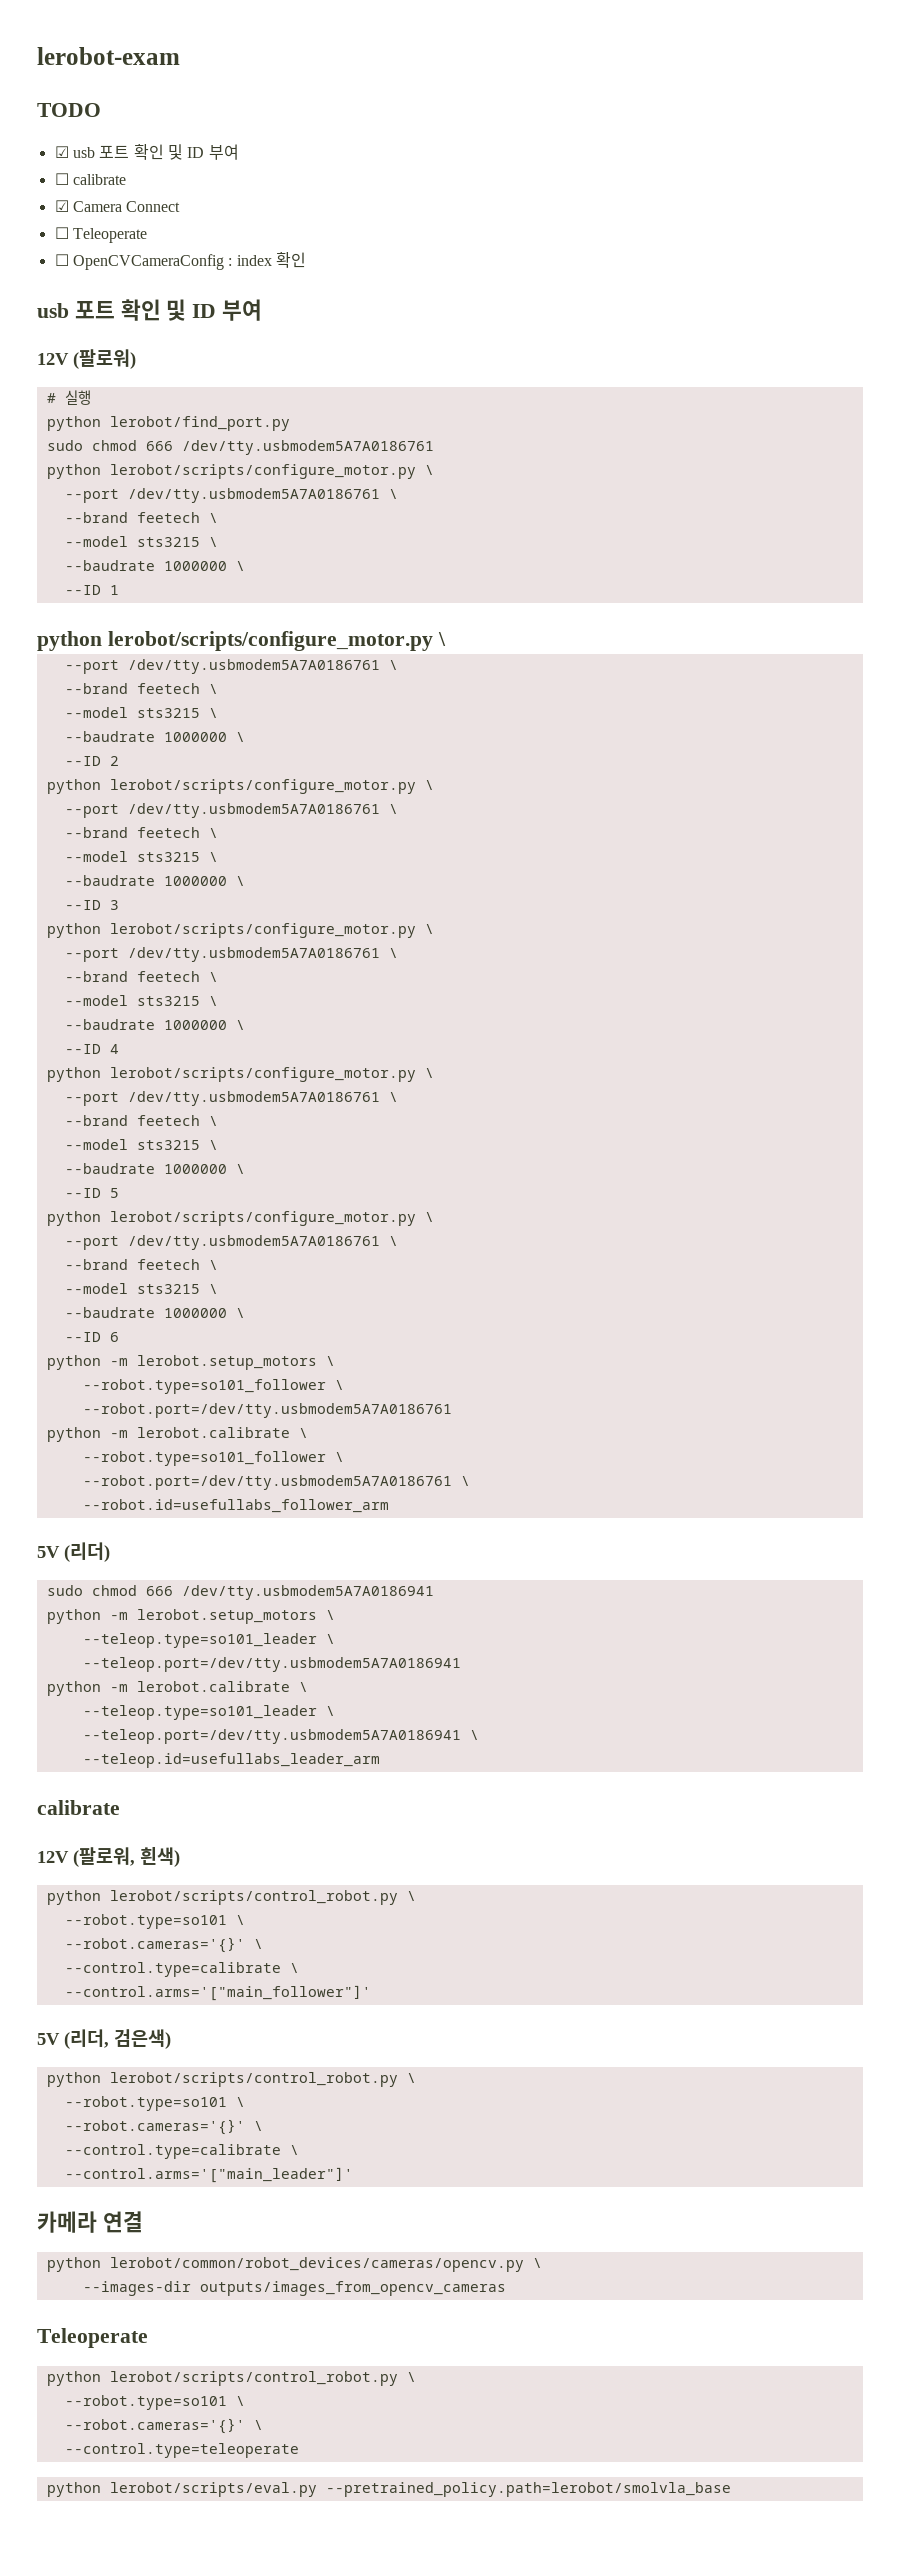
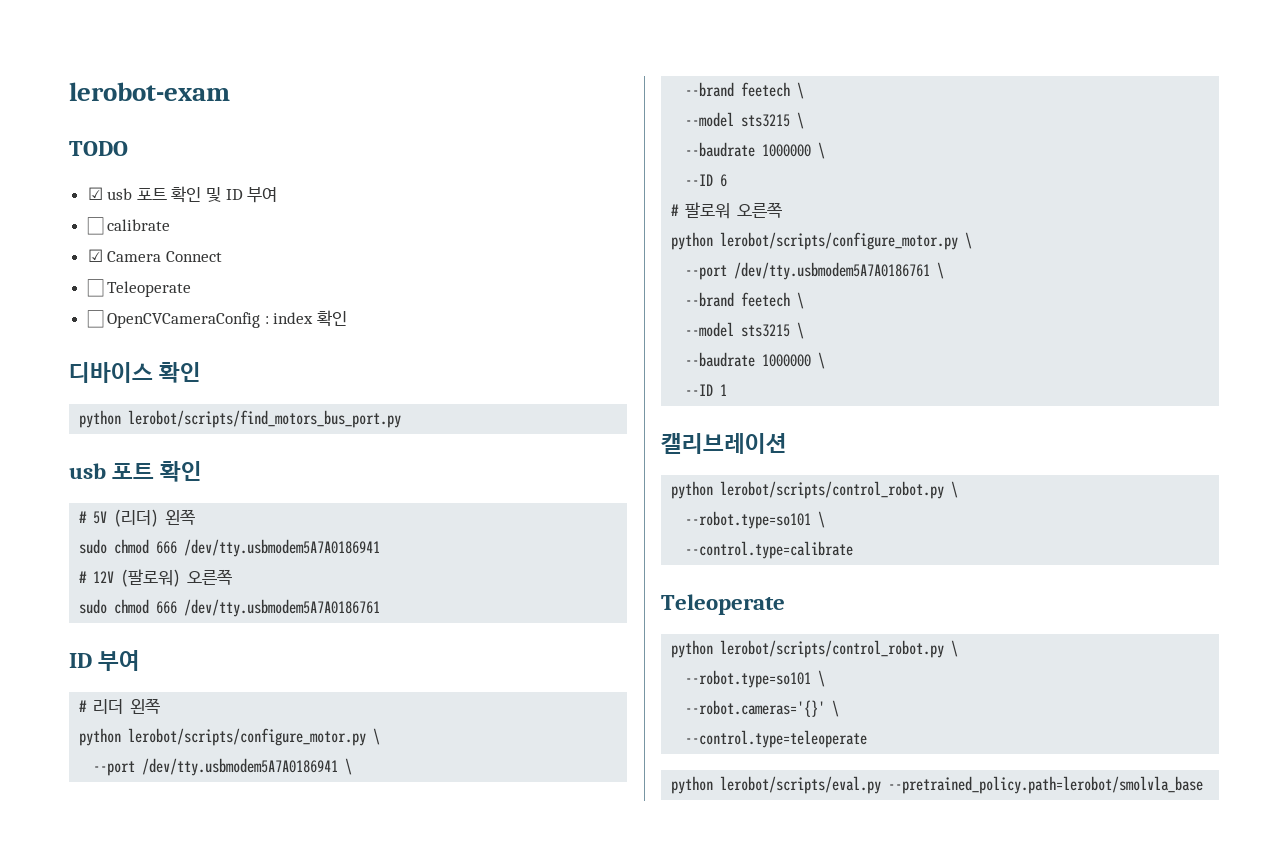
[37,299,263,321] [37,349,136,369] [46,390,91,405] [46,416,290,431] [46,440,434,455] // usb 포트 확인 및 ID 부여 // 12V (팔로워) // # 실행 // python lerobot/find_port.py // sudo chmod 666 /dev/tty.usbmodem5A7A0186761 -> [69,362,202,383] [79,410,402,428] [69,461,203,482] [79,509,196,527] [79,539,381,557] [79,569,233,587] [79,599,381,617] [69,650,141,671] [79,698,161,714] [79,728,381,746] [93,758,353,776] [685,82,805,99] [685,112,805,129] [685,142,826,159] [685,174,728,187] [671,202,783,219] // 디바이스 확인 // python lerobot/scripts/find_motors_bus_port.py // usb 포트 확인 // # 5V (리더) 왼쪽 // sudo chmod 666 /dev/tty.usbmodem5A7A0186941 // # 12V (팔로워) 오른쪽 // sudo chmod 666 /dev/tty.usbmodem5A7A0186761 // ID 부여 // # 리더 왼쪽 // python lerobot/scripts/configure_motor.py \ // --port /dev/tty.usbmodem5A7A0186941 \ // --brand feetech \ // --model sts3215 \ // --baudrate 1000000 \ // --ID 6 // # 팔로워 오른쪽
[37,631,446,651] [64,659,398,674] [64,683,218,694] [64,707,218,718] [64,731,245,742] [64,756,119,766] [46,779,434,794] [64,803,398,818] [64,827,218,838] [64,851,218,862] [64,875,245,886] [64,900,119,910] [46,923,434,938] [64,947,398,962] [64,971,218,982] [64,995,218,1006] [64,1019,245,1030] [64,1044,119,1054] [46,1067,434,1082] [64,1091,398,1106] [64,1115,218,1126] [64,1139,218,1150] [64,1163,245,1174] [64,1188,119,1198] [46,1211,434,1226] [64,1235,398,1250] [64,1259,218,1270] [64,1283,218,1294] [64,1307,245,1318] [64,1332,119,1342] [46,1355,335,1370] [82,1379,344,1394] [82,1403,452,1418] [46,1427,308,1442] [82,1451,344,1466] [82,1475,470,1490] [82,1499,389,1513] [37,1542,110,1562] [46,1585,434,1600] [46,1609,335,1624] [82,1633,335,1648] [82,1657,461,1672] [46,1681,308,1696] [82,1705,335,1720] [82,1729,479,1744] [82,1753,380,1768] [37,1800,120,1815] [37,1847,180,1867] [46,1890,416,1905] [64,1914,245,1929] [64,1937,263,1953] [64,1962,299,1977] [64,1985,371,2001] [37,2029,171,2049] [46,2072,416,2087] [64,2096,245,2111] [64,2119,263,2135] [64,2144,299,2159] [64,2167,353,2183] [37,2211,143,2233] [46,2257,542,2272] [82,2281,506,2296] python lerobot/scripts/configure_motor.py \ // --port /dev/tty.usbmodem5A7A0186761 \ // --brand feetech \ // --model sts3215 \ // --baudrate 1000000 \ // --ID 2 // python lerobot/scripts/configure_motor.py \ // --port /dev/tty.usbmodem5A7A0186761 \ // --brand feetech \ // --model sts3215 \ // --baudrate 1000000 \ // --ID 3 // python lerobot/scripts/configure_motor.py \ // --port /dev/tty.usbmodem5A7A0186761 \ // --brand feetech \ // --model sts3215 \ // --baudrate 1000000 \ // --ID 4 // python lerobot/scripts/configure_motor.py \ // --port /dev/tty.usbmodem5A7A0186761 \ // --brand feetech \ // --model sts3215 \ // --baudrate 1000000 \ // --ID 5 // python lerobot/scripts/configure_motor.py \ // --port /dev/tty.usbmodem5A7A0186761 \ // --brand feetech \ // --model sts3215 \ // --baudrate 1000000 \ // --ID 6 // python -m lerobot.setup_motors \ // --robot.type=so101_follower \ // --robot.port=/dev/tty.usbmodem5A7A0186761 // python -m lerobot.calibrate \ // --robot.type=so101_follower \ // --robot.port=/dev/tty.usbmodem5A7A0186761 \ // --robot.id=usefullabs_follower_arm // 5V (리더) // sudo chmod 666 /dev/tty.usbmodem5A7A0186941 // python -m lerobot.setup_motors \ // --teleop.type=so101_leader \ // --teleop.port=/dev/tty.usbmodem5A7A0186941 // python -m lerobot.calibrate \ // --teleop.type=so101_leader \ // --teleop.port=/dev/tty.usbmodem5A7A0186941 \ // --teleop.id=usefullabs_leader_arm // calibrate // 12V (팔로워, 흰색) // python lerobot/scripts/control_robot.py \ // --robot.type=so101 \ // --robot.cameras='{}' \ // --control.type=calibrate \ // --control.arms='["main_follower"]' // 5V (리더, 검은색) // python lerobot/scripts/control_robot.py \ // --robot.type=so101 \ // --robot.cameras='{}' \ // --control.type=calibrate \ // --control.arms='["main_leader"]' // 카메라 연결 // python lerobot/common/robot_devices/cameras/opencv.py \ // --images-dir outputs/images_from_opencv_cameras -> [661,433,787,454] [671,481,959,499] [685,511,826,529] [685,541,854,559] 캘리브레이션 // python lerobot/scripts/control_robot.py \ // --robot.type=so101 \ // --control.type=calibrate

